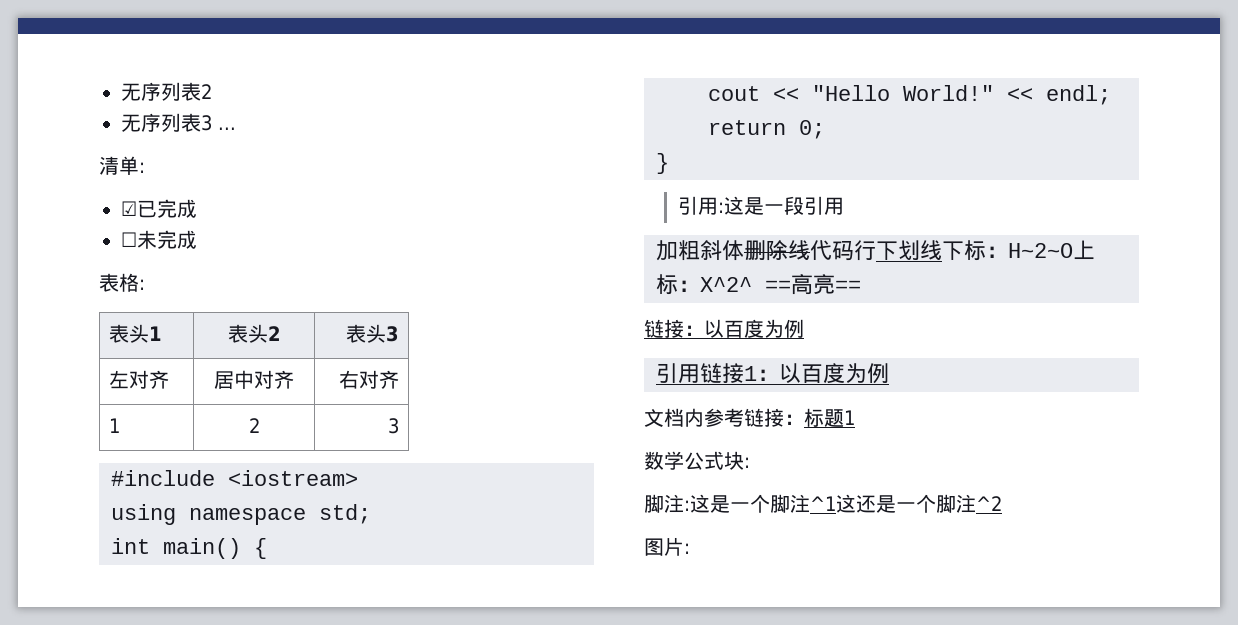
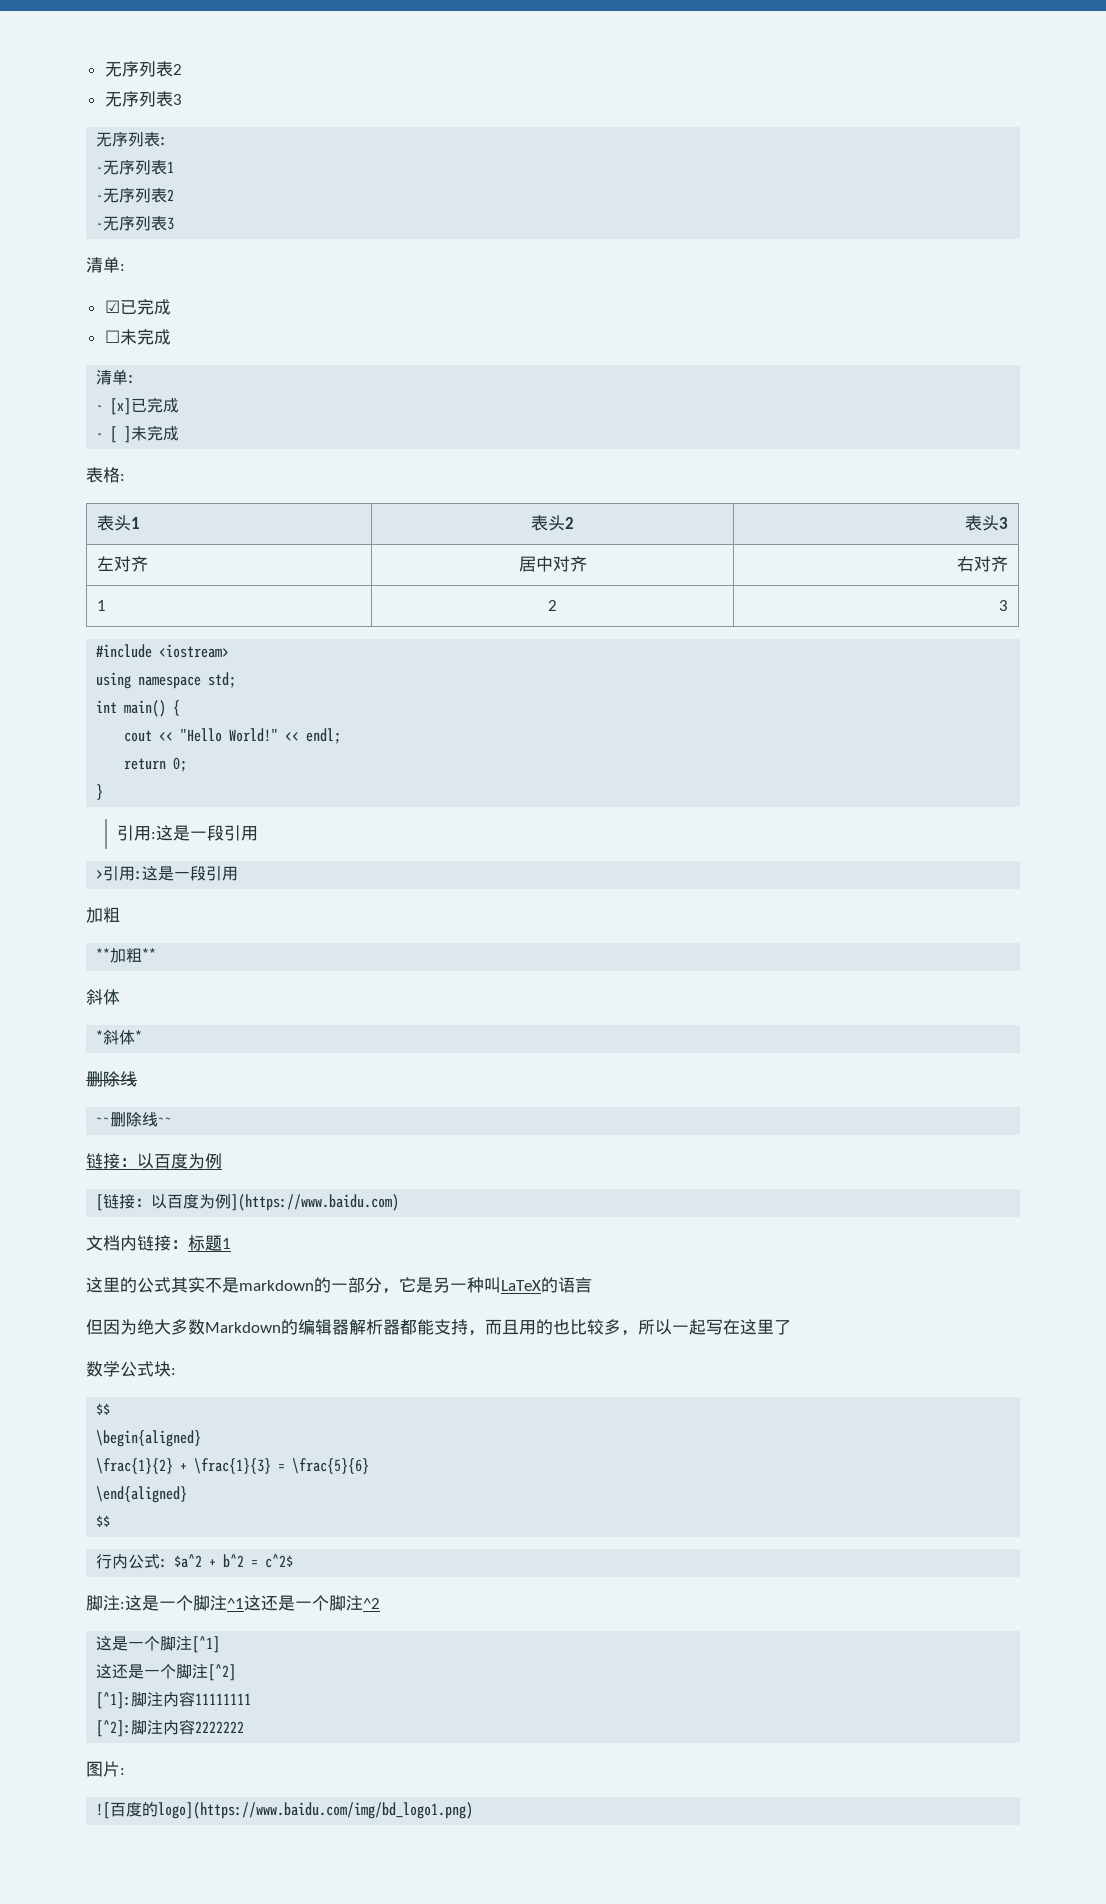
[218,127,236,130] ... -> [96,132,168,147] [96,160,175,175] [96,188,175,203] [96,216,175,231] // 无序列表: // -无序列表1 // -无序列表2 // -无序列表3
(197, 239) none -> [96,369,136,385] [96,397,180,415] [96,425,180,443] // 清单: // - [x]已完成 // - [ ]未完成
[656,240,1095,261] [656,274,861,295] 加粗斜体删除线代码行下划线下标：H~2~O上标：X^2^ ==高亮== -> [96,866,239,881] [86,907,120,923] [96,948,157,963] [86,989,120,1005] [96,1030,143,1045] [86,1071,137,1087] [96,1112,173,1127] >引用:这是一段引用 // 加粗 // **加粗** // 斜体 // *斜体* // 删除线 // ~~删除线~~
[656,363,889,384] 引用链接1：以百度为例 -> [96,1194,400,1211] [链接：以百度为例](https://www.baidu.com)
[704,408,744,427] 参考 -> (137, 1243) none
[644,451,750,470] 数学公式块: -> [86,1277,592,1294] [86,1319,791,1336] [86,1361,176,1377] [96,1403,111,1415] [96,1430,202,1447] [96,1458,370,1474] [96,1486,188,1503] [96,1515,111,1527] [96,1554,294,1569] 这里的公式其实不是markdown的一部分，它是另一种叫LaTeX的语言 // 但因为绝大多数Markdown的编辑器解析器都能支持，而且用的也比较多，所以一起写在这里了 // 数学公式块: // $$ // \begin{aligned} // \frac{1}{2} + \frac{1}{3} = \frac{5}{6} // \end{aligned} // $$ // 行内公式: $a^2 + b^2 = c^2$
(1002, 503) none -> [96,1636,221,1653] [96,1664,237,1681] [96,1691,252,1709] [96,1719,245,1737] // 这是一个脚注[^1] // 这还是一个脚注[^2] // [^1]:脚注内容11111111 // [^2]:脚注内容2222222
(690, 548) none -> [96,1802,474,1819] // ![百度的logo](https://www.baidu.com/img/bd_logo1.png)

